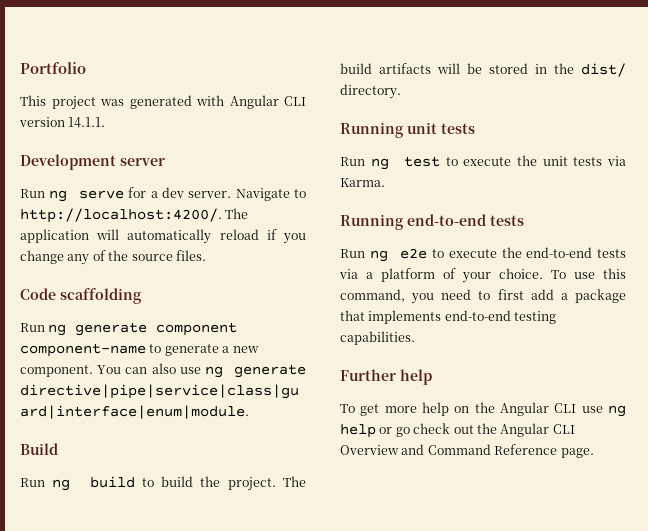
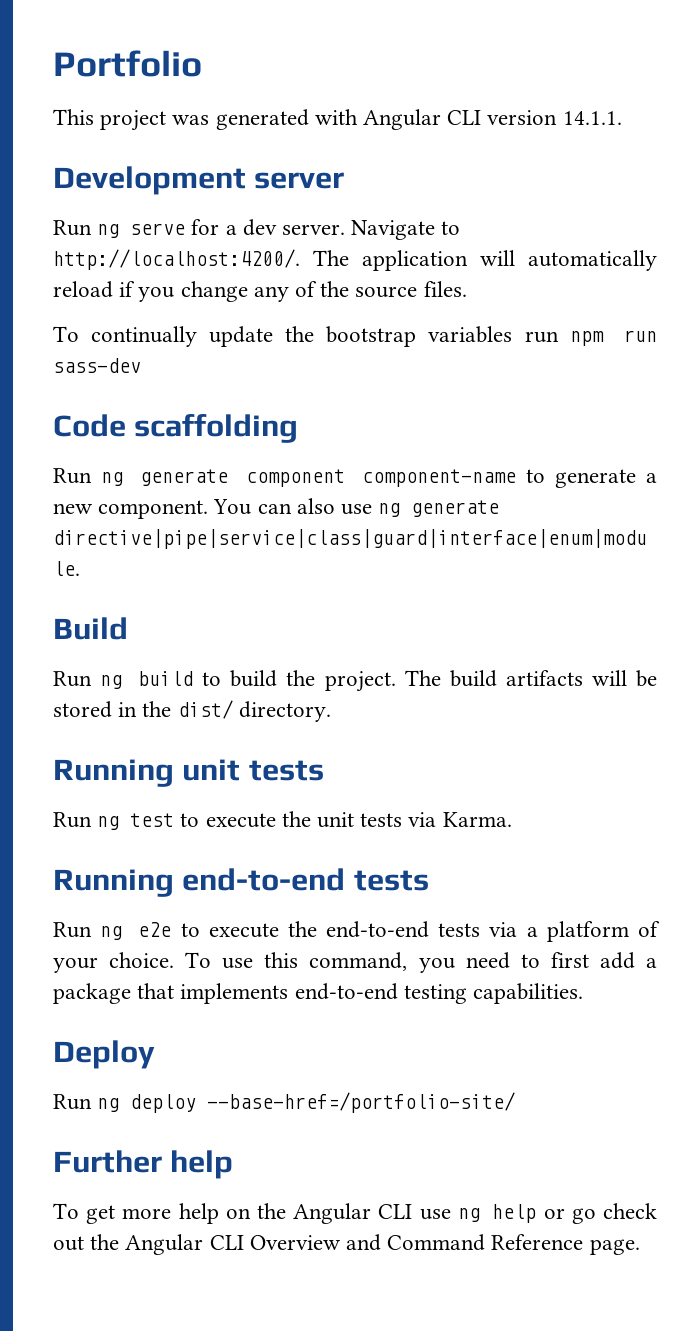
(206, 255) none -> [53,326,657,347] [53,358,141,373] // To continually update the bootstrap variables run npm run sass-dev
(415, 338) none -> [53,1040,155,1069] [53,1092,516,1113] // Deploy // Run ng deploy --base-href=/portfolio-site/

